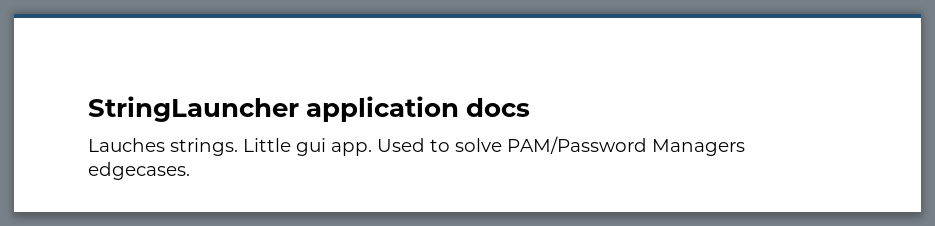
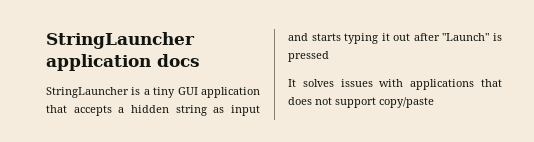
[88,136,745,156] [88,162,190,180] Lauches strings. Little gui app. Used to solve PAM/Password Managers edgecases. -> [46,87,260,98] [46,105,260,116] [288,33,502,44] [288,51,329,62] [288,79,502,90] [288,97,434,108] StringLauncher is a tiny GUI application that accepts a hidden string as input and starts typing it out after "Launch" is pressed // It solves issues with applications that does not support copy/paste

